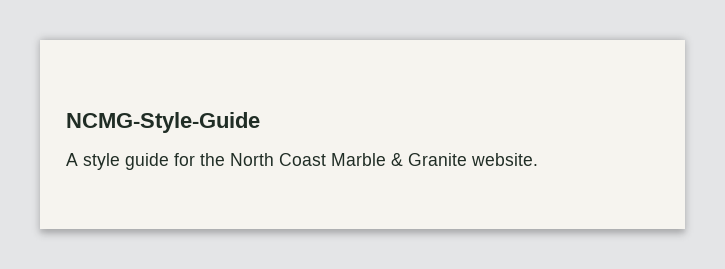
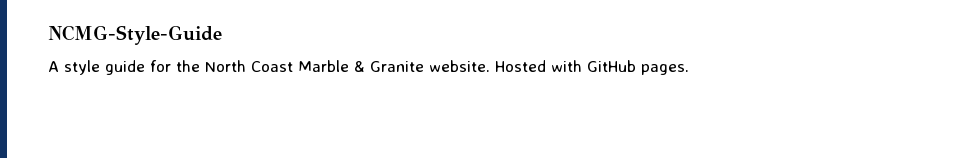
(538, 159) none -> [495,60,689,75] Hosted with GitHub pages.

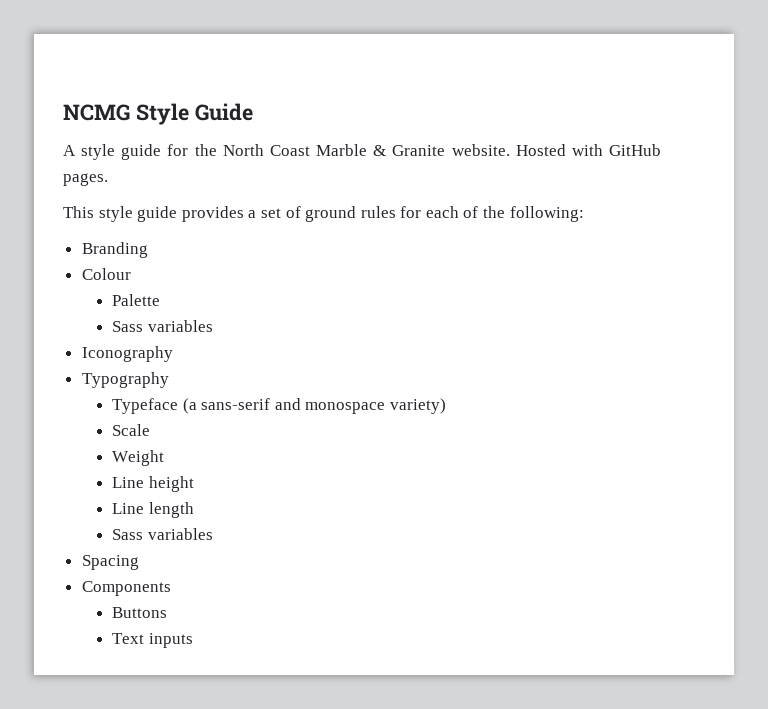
[48,25,222,45] NCMG-Style-Guide -> [63,103,253,125] NCMG Style Guide
(689, 69) none -> [63,206,584,222] [81,242,148,258] [81,268,131,280] [112,294,161,306] [112,320,213,332] [81,346,173,362] [81,372,169,388] [112,398,447,414] [112,424,151,436] [112,450,165,466] [112,476,194,492] [112,502,194,518] [112,528,213,540] [81,555,139,570] [81,581,171,596] [112,607,168,618] [112,633,193,648] // This style guide provides a set of ground rules for each of the following: // Branding // Colour // Palette // Sass variables // Iconography // Typography // Typeface (a sans-serif and monospace variety) // Scale // Weight // Line height // Line length // Sass variables // Spacing // Components // Buttons // Text inputs

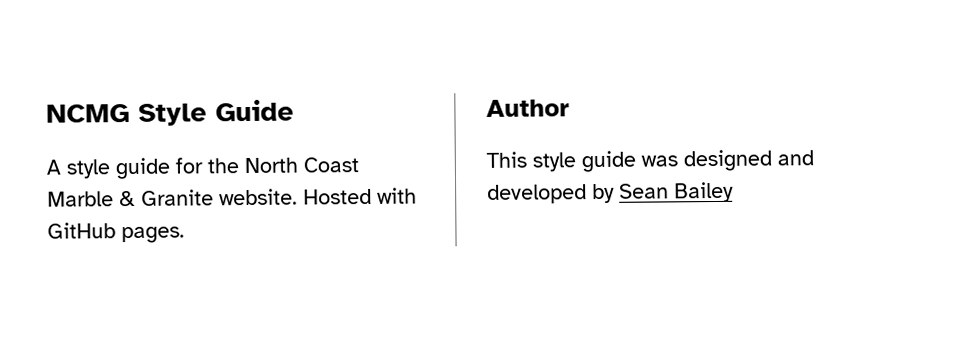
(108, 179) none -> [486,99,570,117] // Author
[181,206,584,222] [81,242,148,258] [81,268,131,280] [112,294,161,306] [112,320,213,332] [81,346,173,362] [81,372,169,388] [112,398,447,414] [112,424,151,436] [112,450,165,466] [112,476,194,492] [112,502,194,518] [112,528,213,540] [81,555,139,570] [81,581,171,596] [112,607,168,618] [112,633,193,648] provides a set of ground rules for each of the following: // Branding // Colour // Palette // Sass variables // Iconography // Typography // Typeface (a sans-serif and monospace variety) // Scale // Weight // Line height // Line length // Sass variables // Spacing // Components // Buttons // Text inputs -> [641,149,814,172] [487,181,734,204] was designed and developed by Sean Bailey

